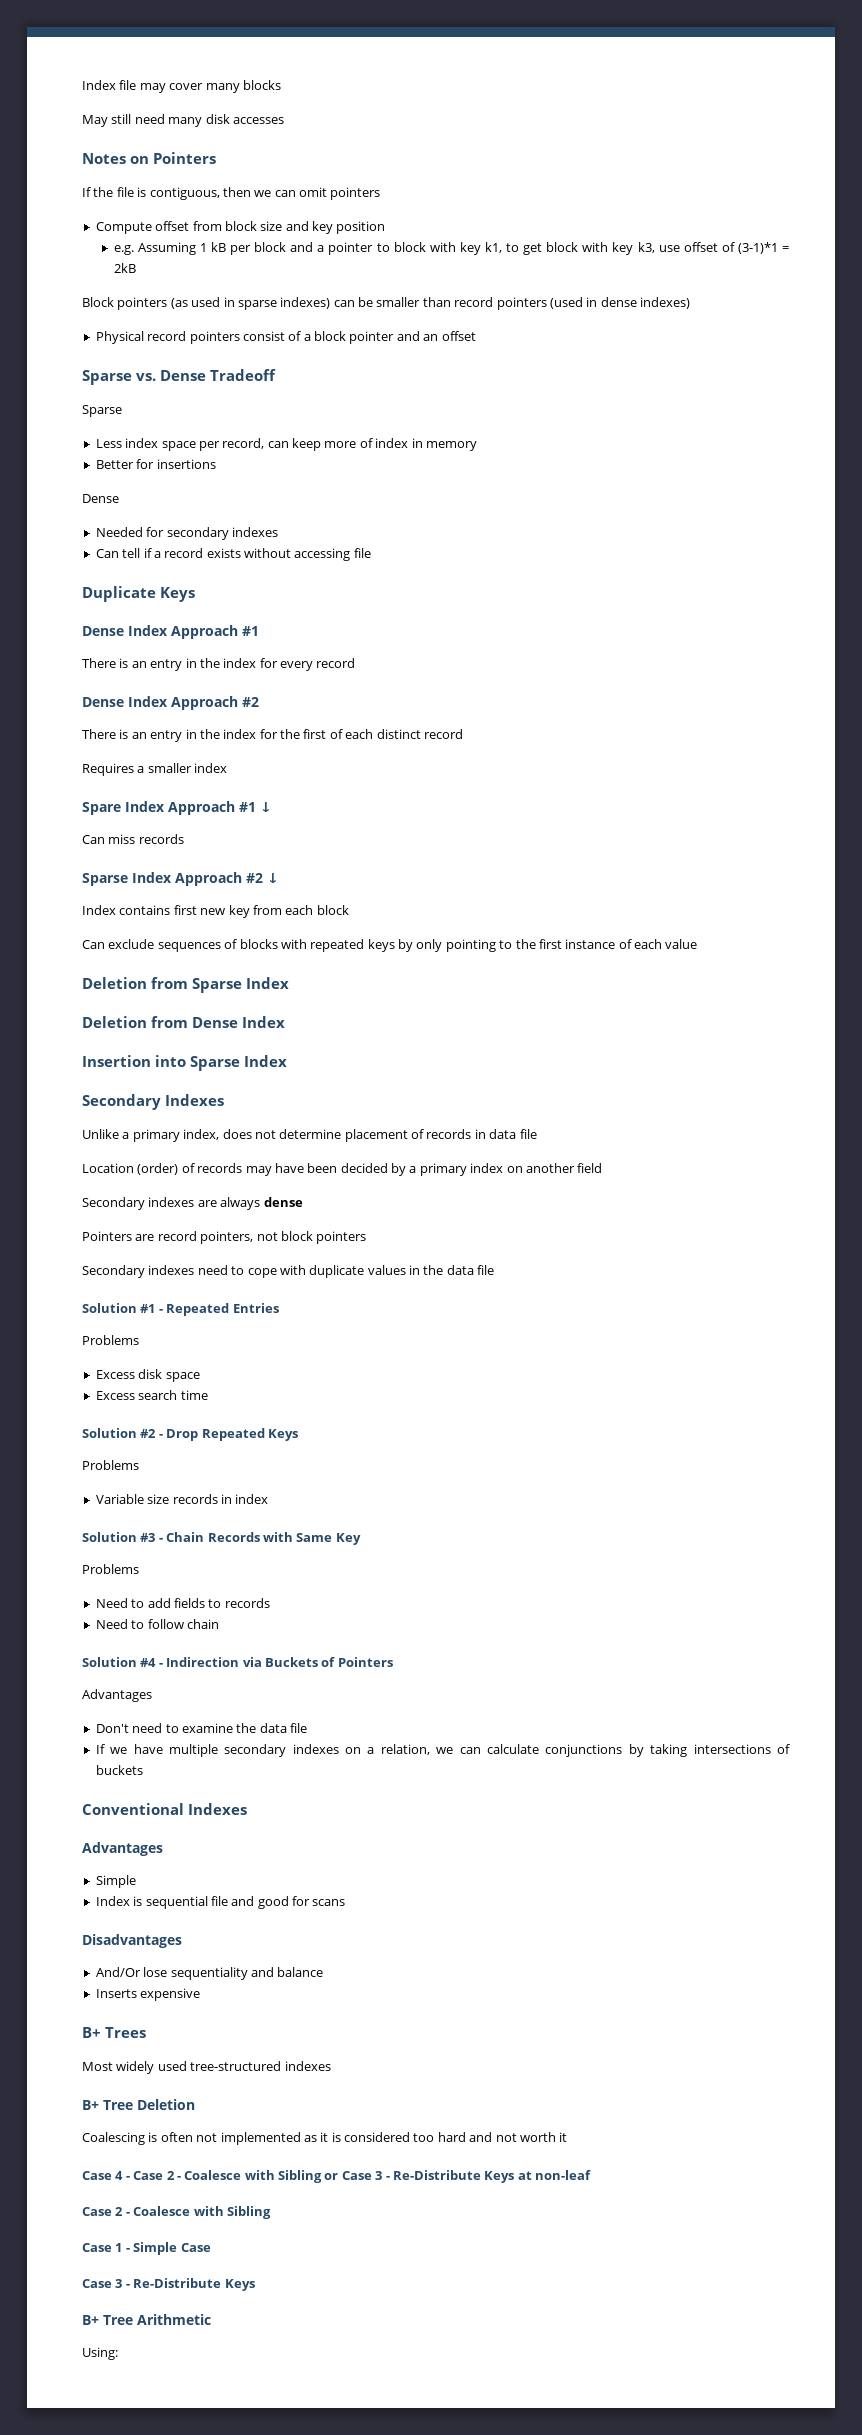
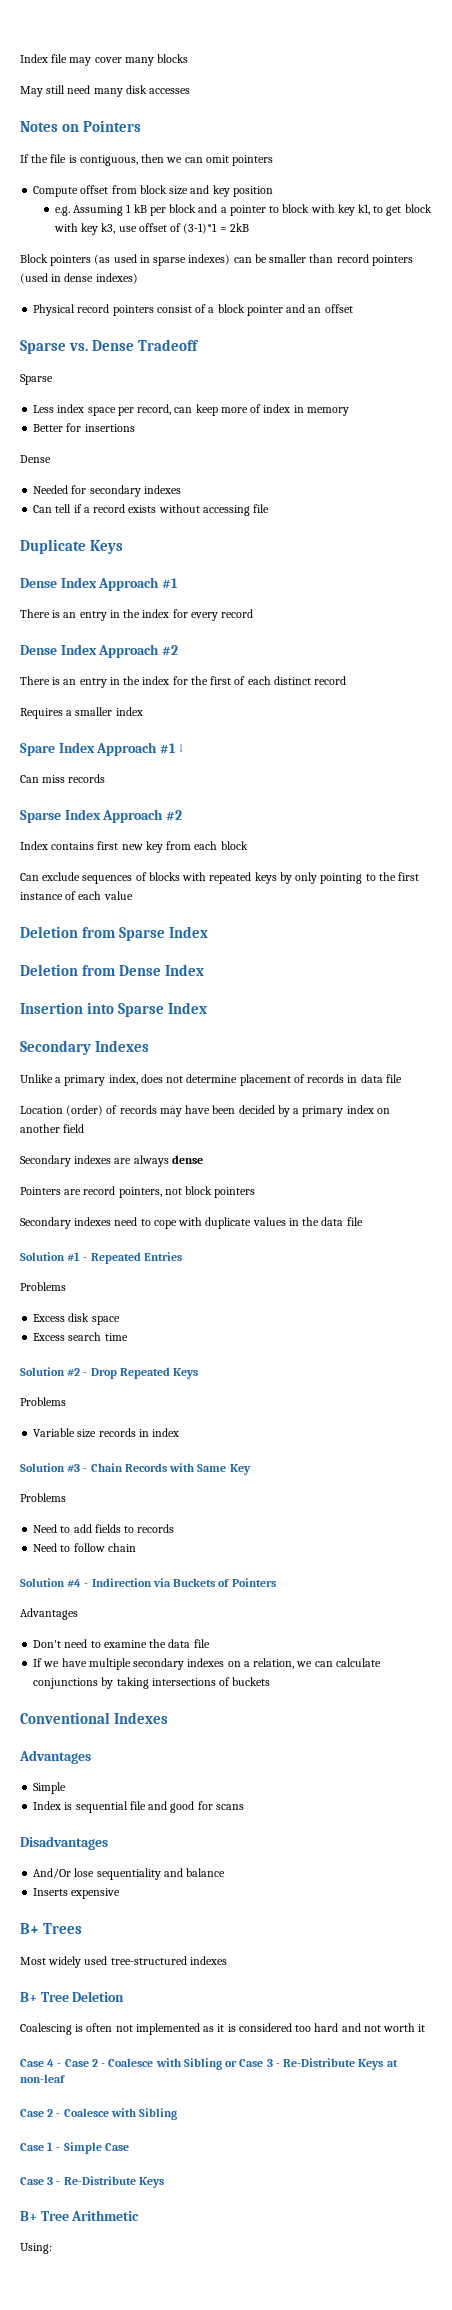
[267,873,279,883] ↓ -> (182, 815) none

